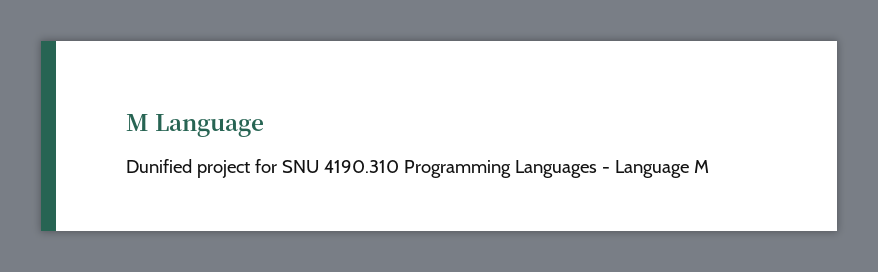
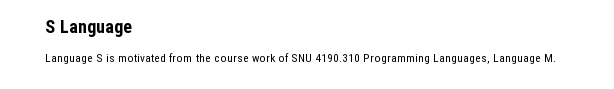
[126,114,149,131] M -> [45,20,55,33] S
[126,159,709,178] Dunified project for SNU 4190.310 Programming Languages - Language M -> [45,53,557,64] Language S is motivated from the course work of SNU 4190.310 Programming Languages, Language M.

